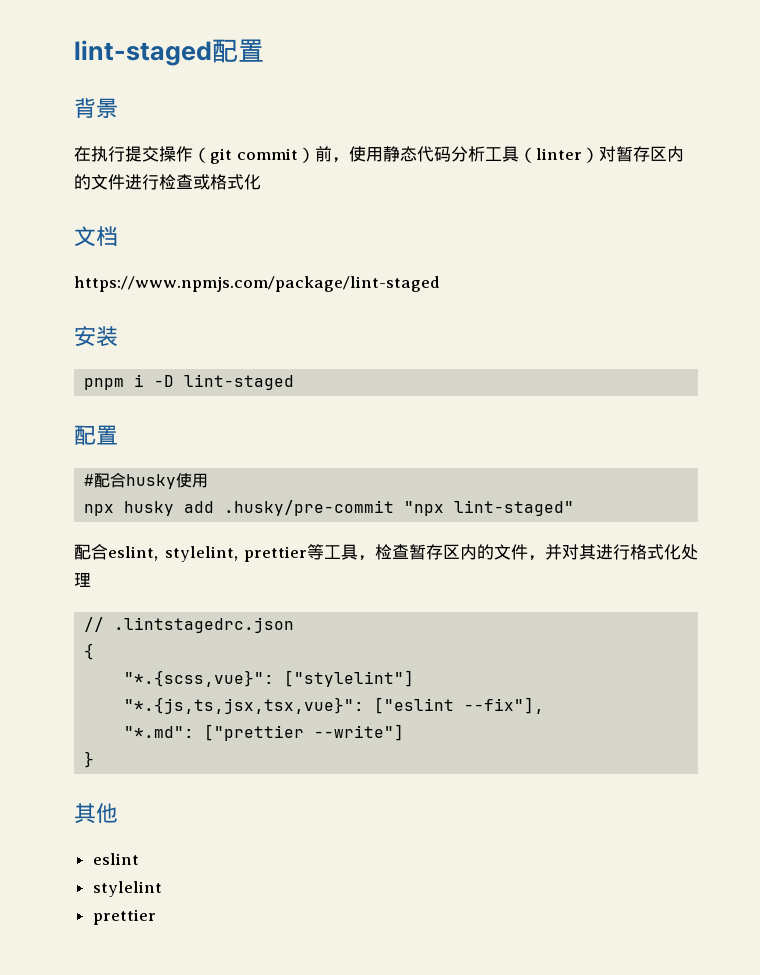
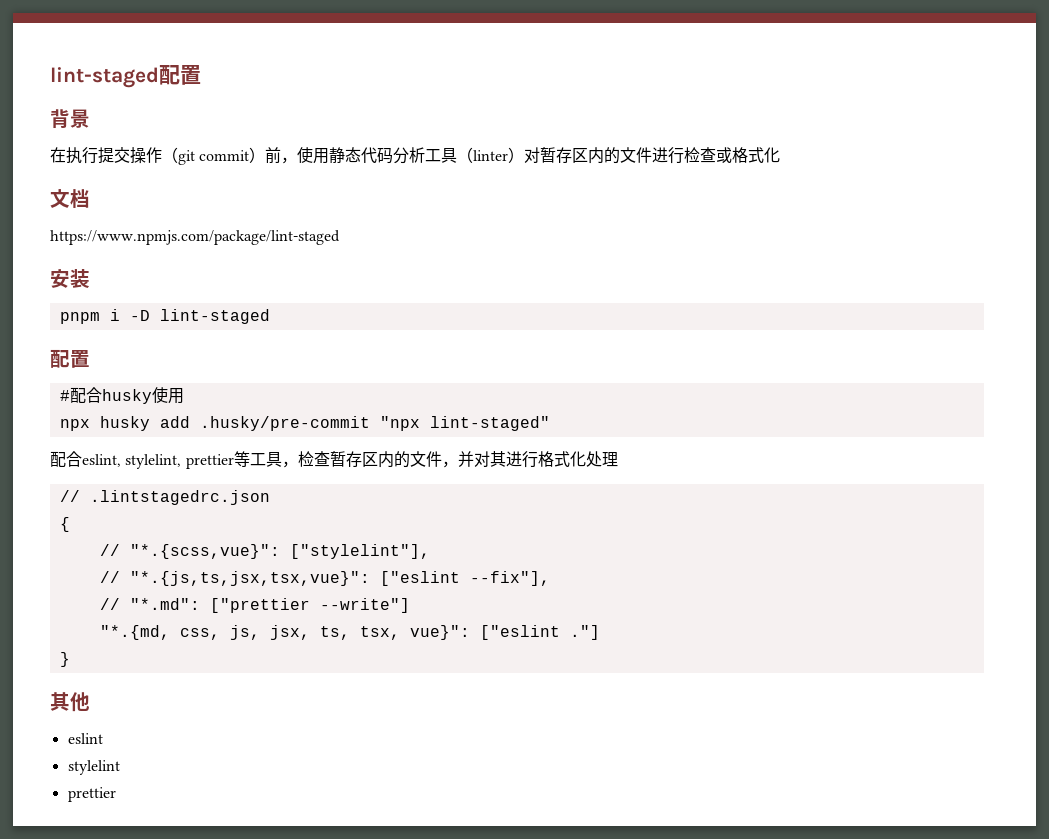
[124,670,415,687] "*.{scss,vue}": ["stylelint"] // -> [99,544,430,559] [99,571,120,583] // "*.{scss,vue}": ["stylelint"], // //
(545, 705) none -> [99,598,120,610] //
(405, 732) none -> [99,625,600,640] // "*.{md, css, js, jsx, ts, tsx, vue}": ["eslint ."]

